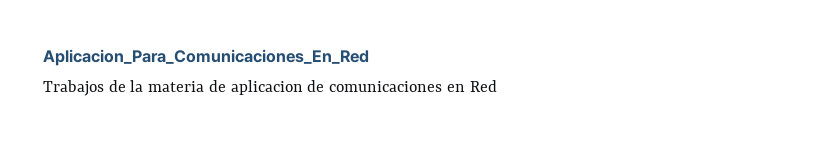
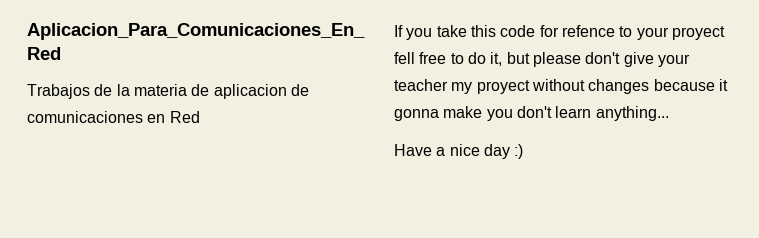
(497, 86) none -> [394,25,725,40] [394,52,690,67] [394,79,728,94] [394,106,669,121] [394,144,524,159] // If you take this code for refence to your proyect fell free to do it, but please don't give your teacher my proyect without changes because it gonna make you don't learn anything... // Have a nice day :)

